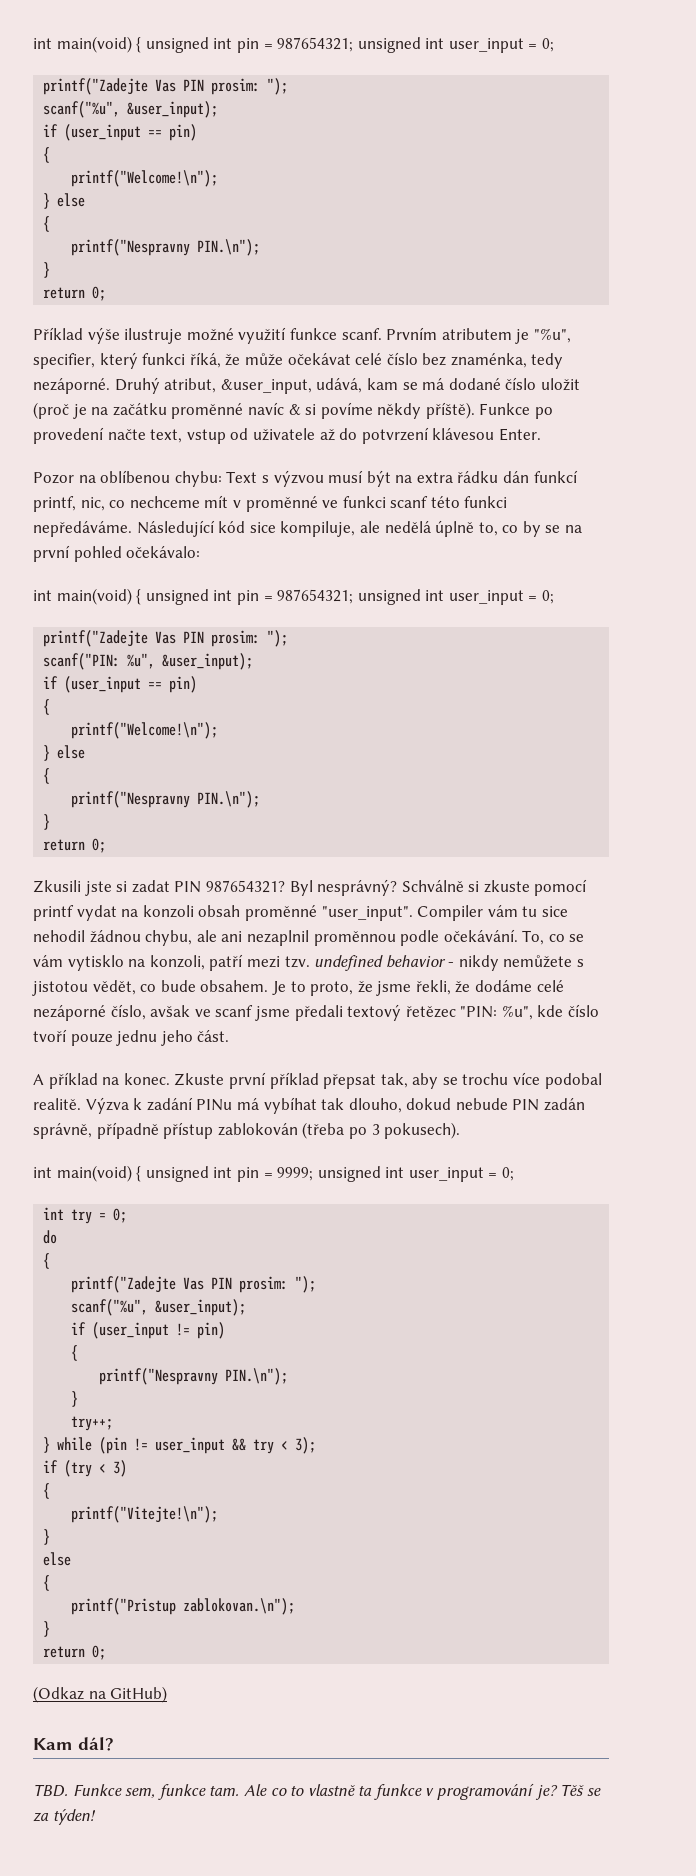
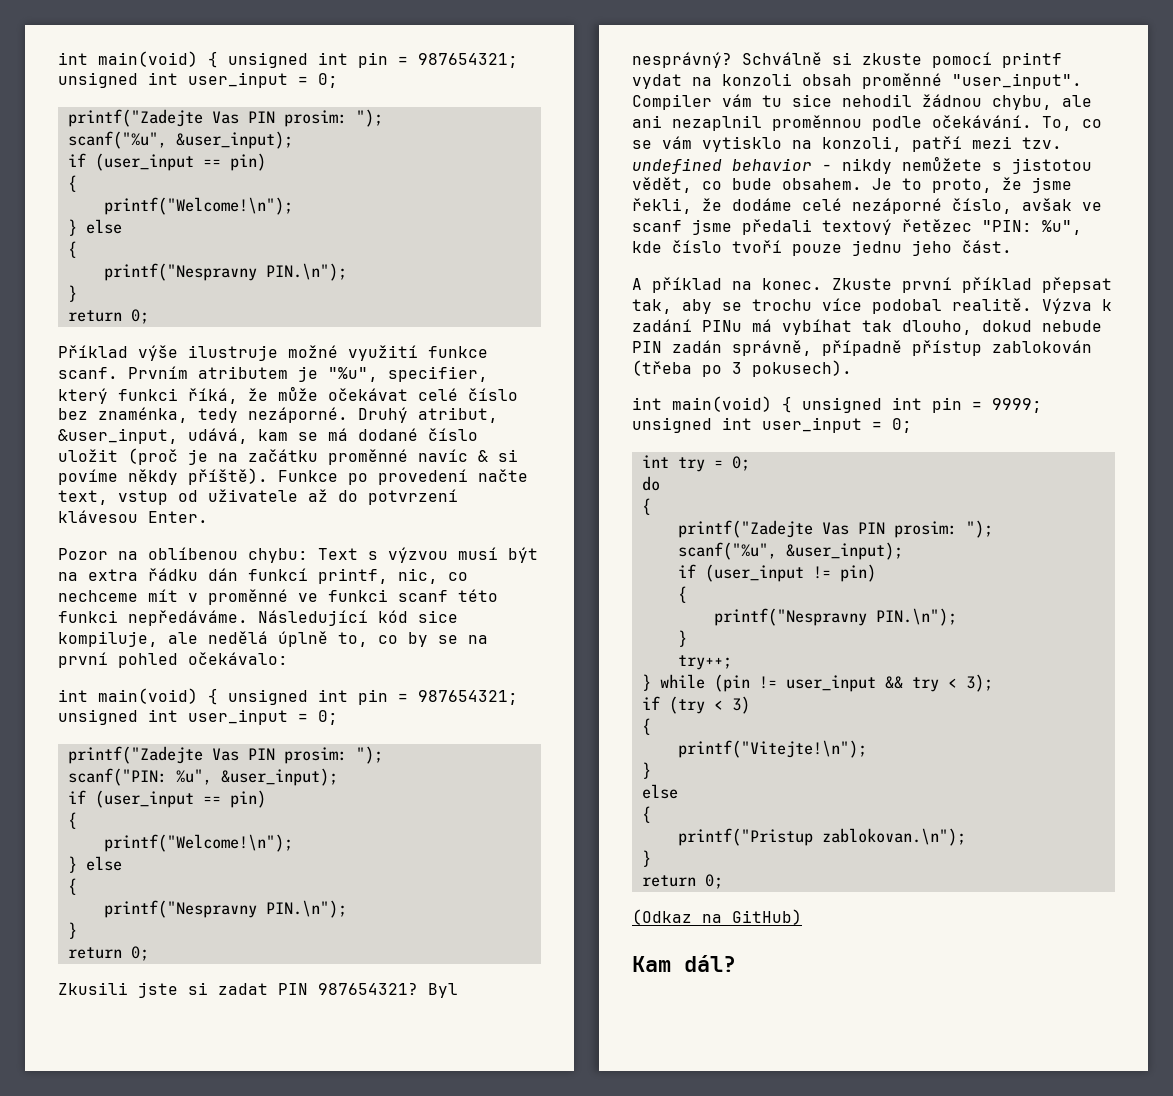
[33,1783,601,1800] [33,1808,96,1825] // TBD. Funkce sem, funkce tam. Ale co to vlastně ta funkce v programování je? Těš se za týden! -> (736, 963) none

